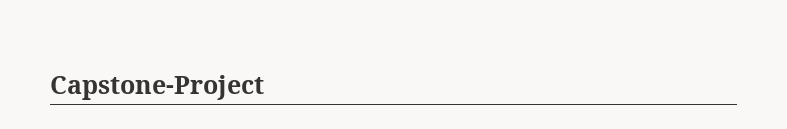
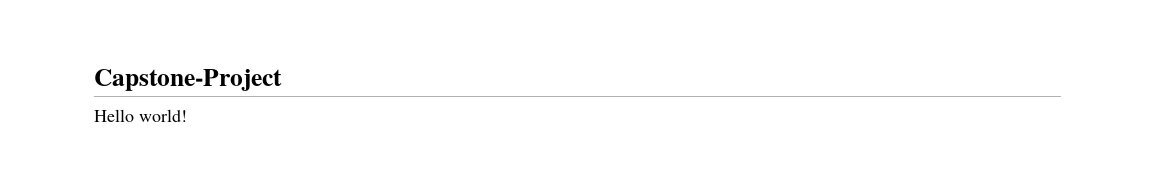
(264, 87) none -> [94,109,187,122] // Hello world!

